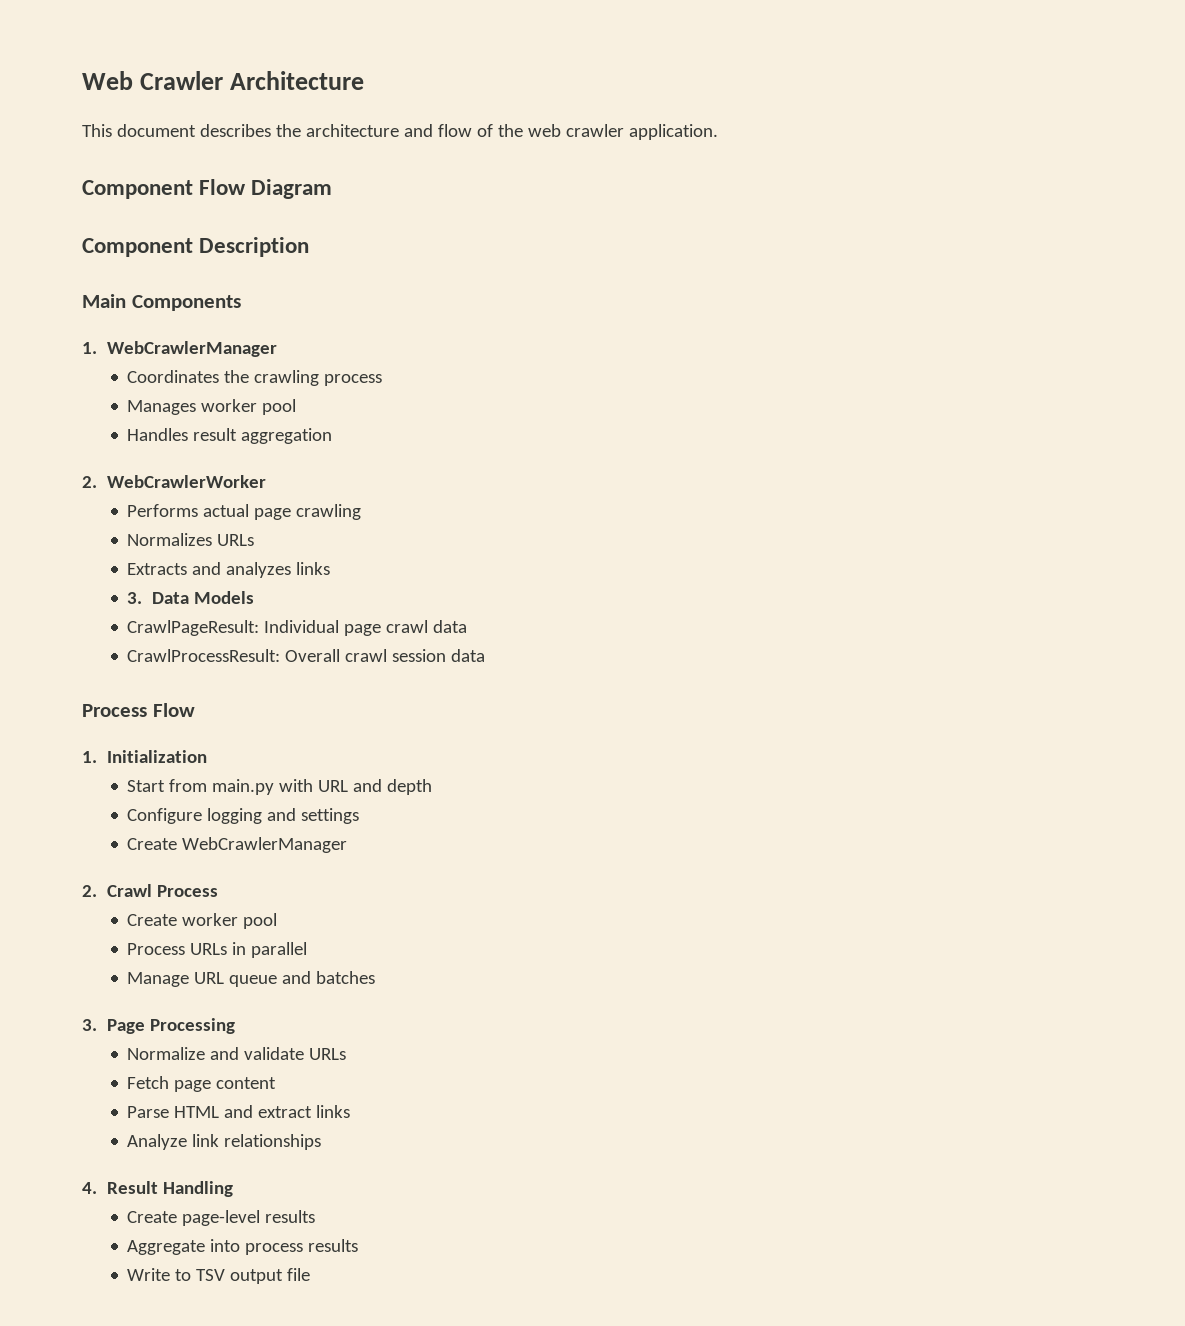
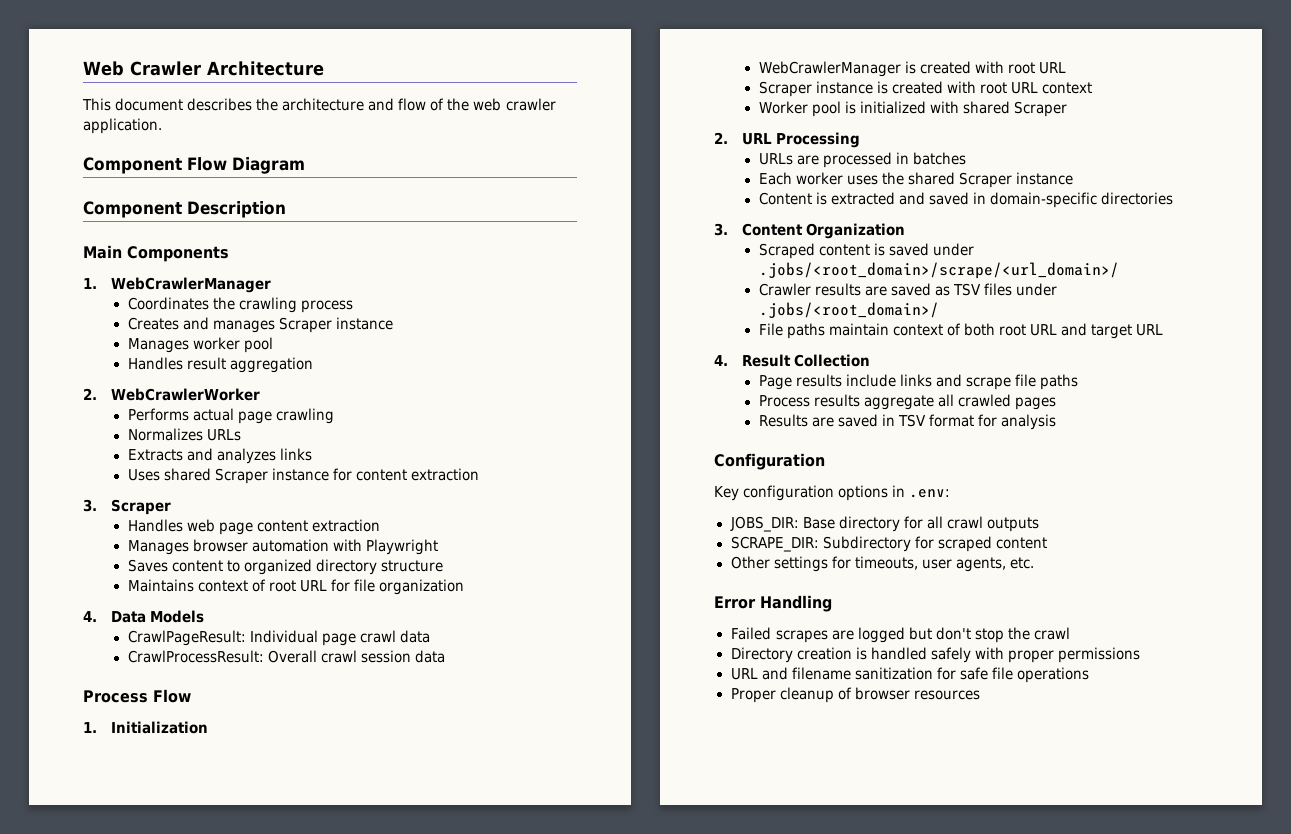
(383, 380) none -> [127,317,393,333] // Creates and manages Scraper instance
[127,592,143,604] 3. -> [127,468,479,484] [83,499,172,515] [127,519,380,535] [127,539,438,555] [127,559,443,575] [127,579,464,595] [83,611,97,622] Uses shared Scraper instance for content extraction // 3. Scraper // Handles web page content extraction // Manages browser automation with Playwright // Saves content to organized directory structure // Maintains context of root URL for file organization // 4.
[127,779,433,795] [127,808,360,824] [127,837,348,853] [82,884,219,897] [127,913,278,929] [127,942,308,958] [127,971,376,987] [82,1018,236,1034] [127,1047,347,1060] [127,1076,277,1092] [127,1105,351,1118] [127,1134,322,1150] [82,1181,234,1197] [127,1210,316,1226] [127,1239,359,1255] [127,1268,311,1284] Start from main.py with URL and depth // Configure logging and settings // Create WebCrawlerManager // 2. Crawl Process // Create worker pool // Process URLs in parallel // Manage URL queue and batches // 3. Page Processing // Normalize and validate URLs // Fetch page content // Parse HTML and extract links // Analyze link relationships // 4. Result Handling // Create page-level results // Aggregate into process results // Write to TSV output file -> [758,61,1066,77] [758,81,1092,97] [758,101,1067,117] [714,132,861,148] [758,152,966,168] [758,172,1073,188] [758,192,1173,208] [714,223,906,239] [758,243,974,259] [758,262,1119,279] [758,283,1057,296] [758,302,939,318] [758,323,1164,339] [714,354,871,367] [758,374,1078,390] [758,394,1056,410] [758,414,1056,430] [714,453,825,470] [714,485,951,501] [729,516,1039,532] [730,536,1047,552] [730,556,1034,572] [714,595,832,612] [730,627,1070,643] [730,647,1140,663] [730,667,1089,683] [730,687,980,703] WebCrawlerManager is created with root URL // Scraper instance is created with root URL context // Worker pool is initialized with shared Scraper // 2. URL Processing // URLs are processed in batches // Each worker uses the shared Scraper instance // Content is extracted and saved in domain-specific directories // 3. Content Organization // Scraped content is saved under .jobs/<root_domain>/scrape/<url_domain>/ // Crawler results are saved as TSV files under .jobs/<root_domain>/ // File paths maintain context of both root URL and target URL // 4. Result Collection // Page results include links and scrape file paths // Process results aggregate all crawled pages // Results are saved in TSV format for analysis // Configuration // Key configuration options in .env: // JOBS_DIR: Base directory for all crawl outputs // SCRAPE_DIR: Subdirectory for scraped content // Other settings for timeouts, user agents, etc. // Error Handling // Failed scrapes are logged but don't stop the crawl // Directory creation is handled safely with proper permissions // URL and filename sanitization for safe file operations // Proper cleanup of browser resources

